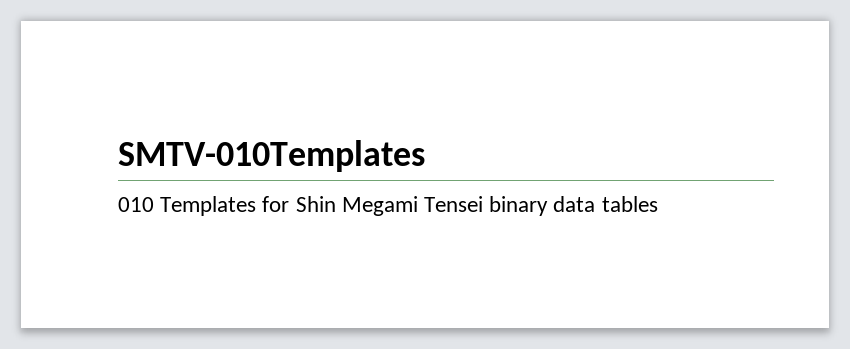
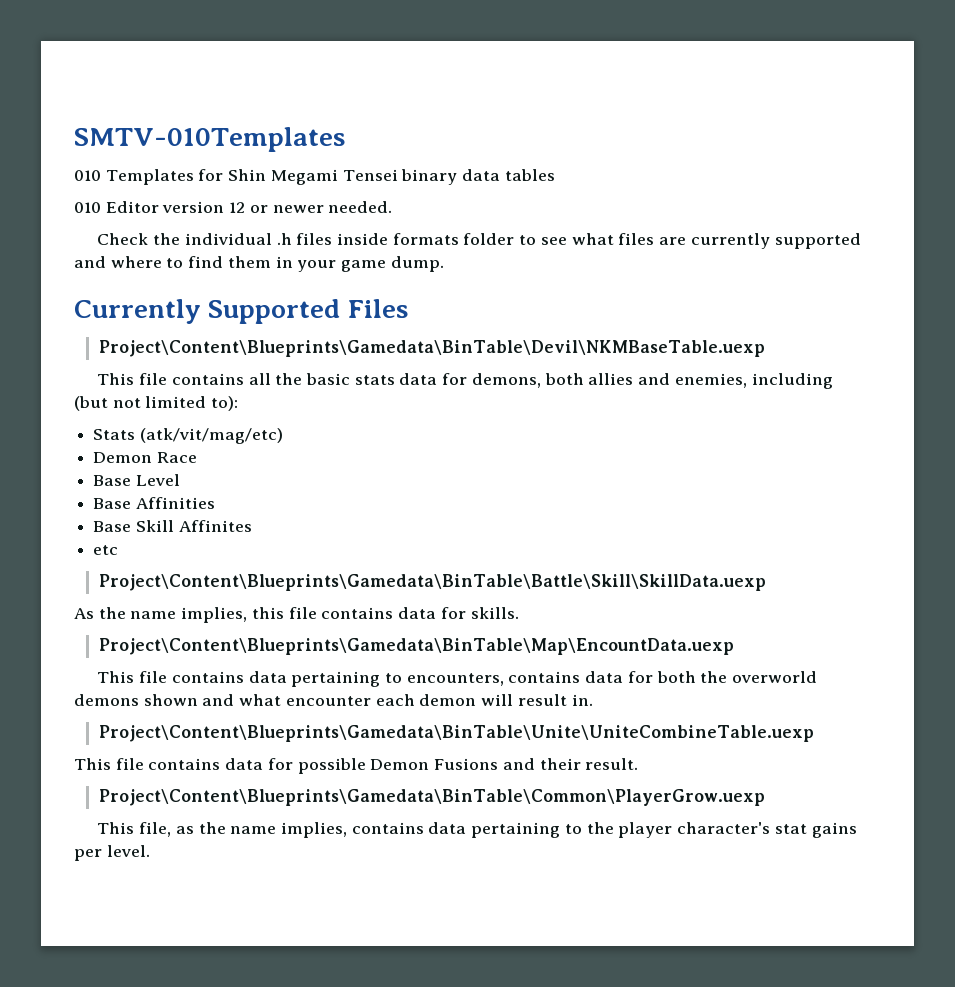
(658, 204) none -> [74,201,393,213] [97,233,861,249] [74,256,444,272] [74,299,408,324] [98,340,765,357] [97,373,833,389] [74,396,239,411] [93,428,283,444] [93,452,197,463] [93,474,180,486] [93,497,215,509] [93,520,252,532] [93,545,119,555] [98,574,766,591] [74,607,519,623] [98,638,734,655] [97,671,818,687] [74,694,593,706] [98,725,814,742] [74,758,639,774] [98,789,765,806] [97,822,857,838] [74,845,150,861] // 010 Editor version 12 or newer needed. // Check the individual .h files inside formats folder to see what files are currently supported and where to find them in your game dump. // Currently Supported Files // Project\Content\Blueprints\Gamedata\BinTable\Devil\NKMBaseTable.uexp // This file contains all the basic stats data for demons, both allies and enemies, including (but not limited to): // Stats (atk/vit/mag/etc) // Demon Race // Base Level // Base Affinities // Base Skill Affinites // etc // Project\Content\Blueprints\Gamedata\BinTable\Battle\Skill\SkillData.uexp // As the name implies, this file contains data for skills. // Project\Content\Blueprints\Gamedata\BinTable\Map\EncountData.uexp // This file contains data pertaining to encounters, contains data for both the overworld demons shown and what encounter each demon will result in. // Project\Content\Blueprints\Gamedata\BinTable\Unite\UniteCombineTable.uexp // This file contains data for possible Demon Fusions and their result. // Project\Content\Blueprints\Gamedata\BinTable\Common\PlayerGrow.uexp // This file, as the name implies, contains data pertaining to the player character's stat gains per level.

